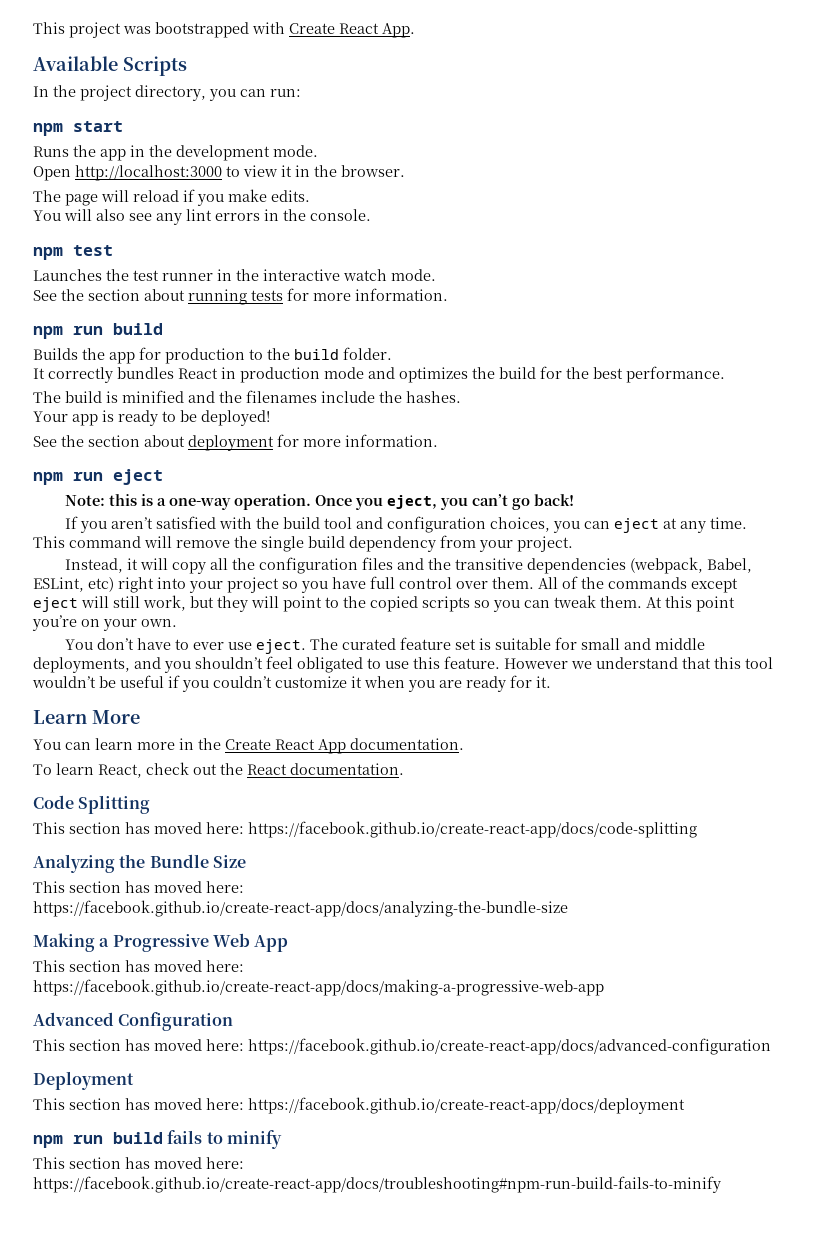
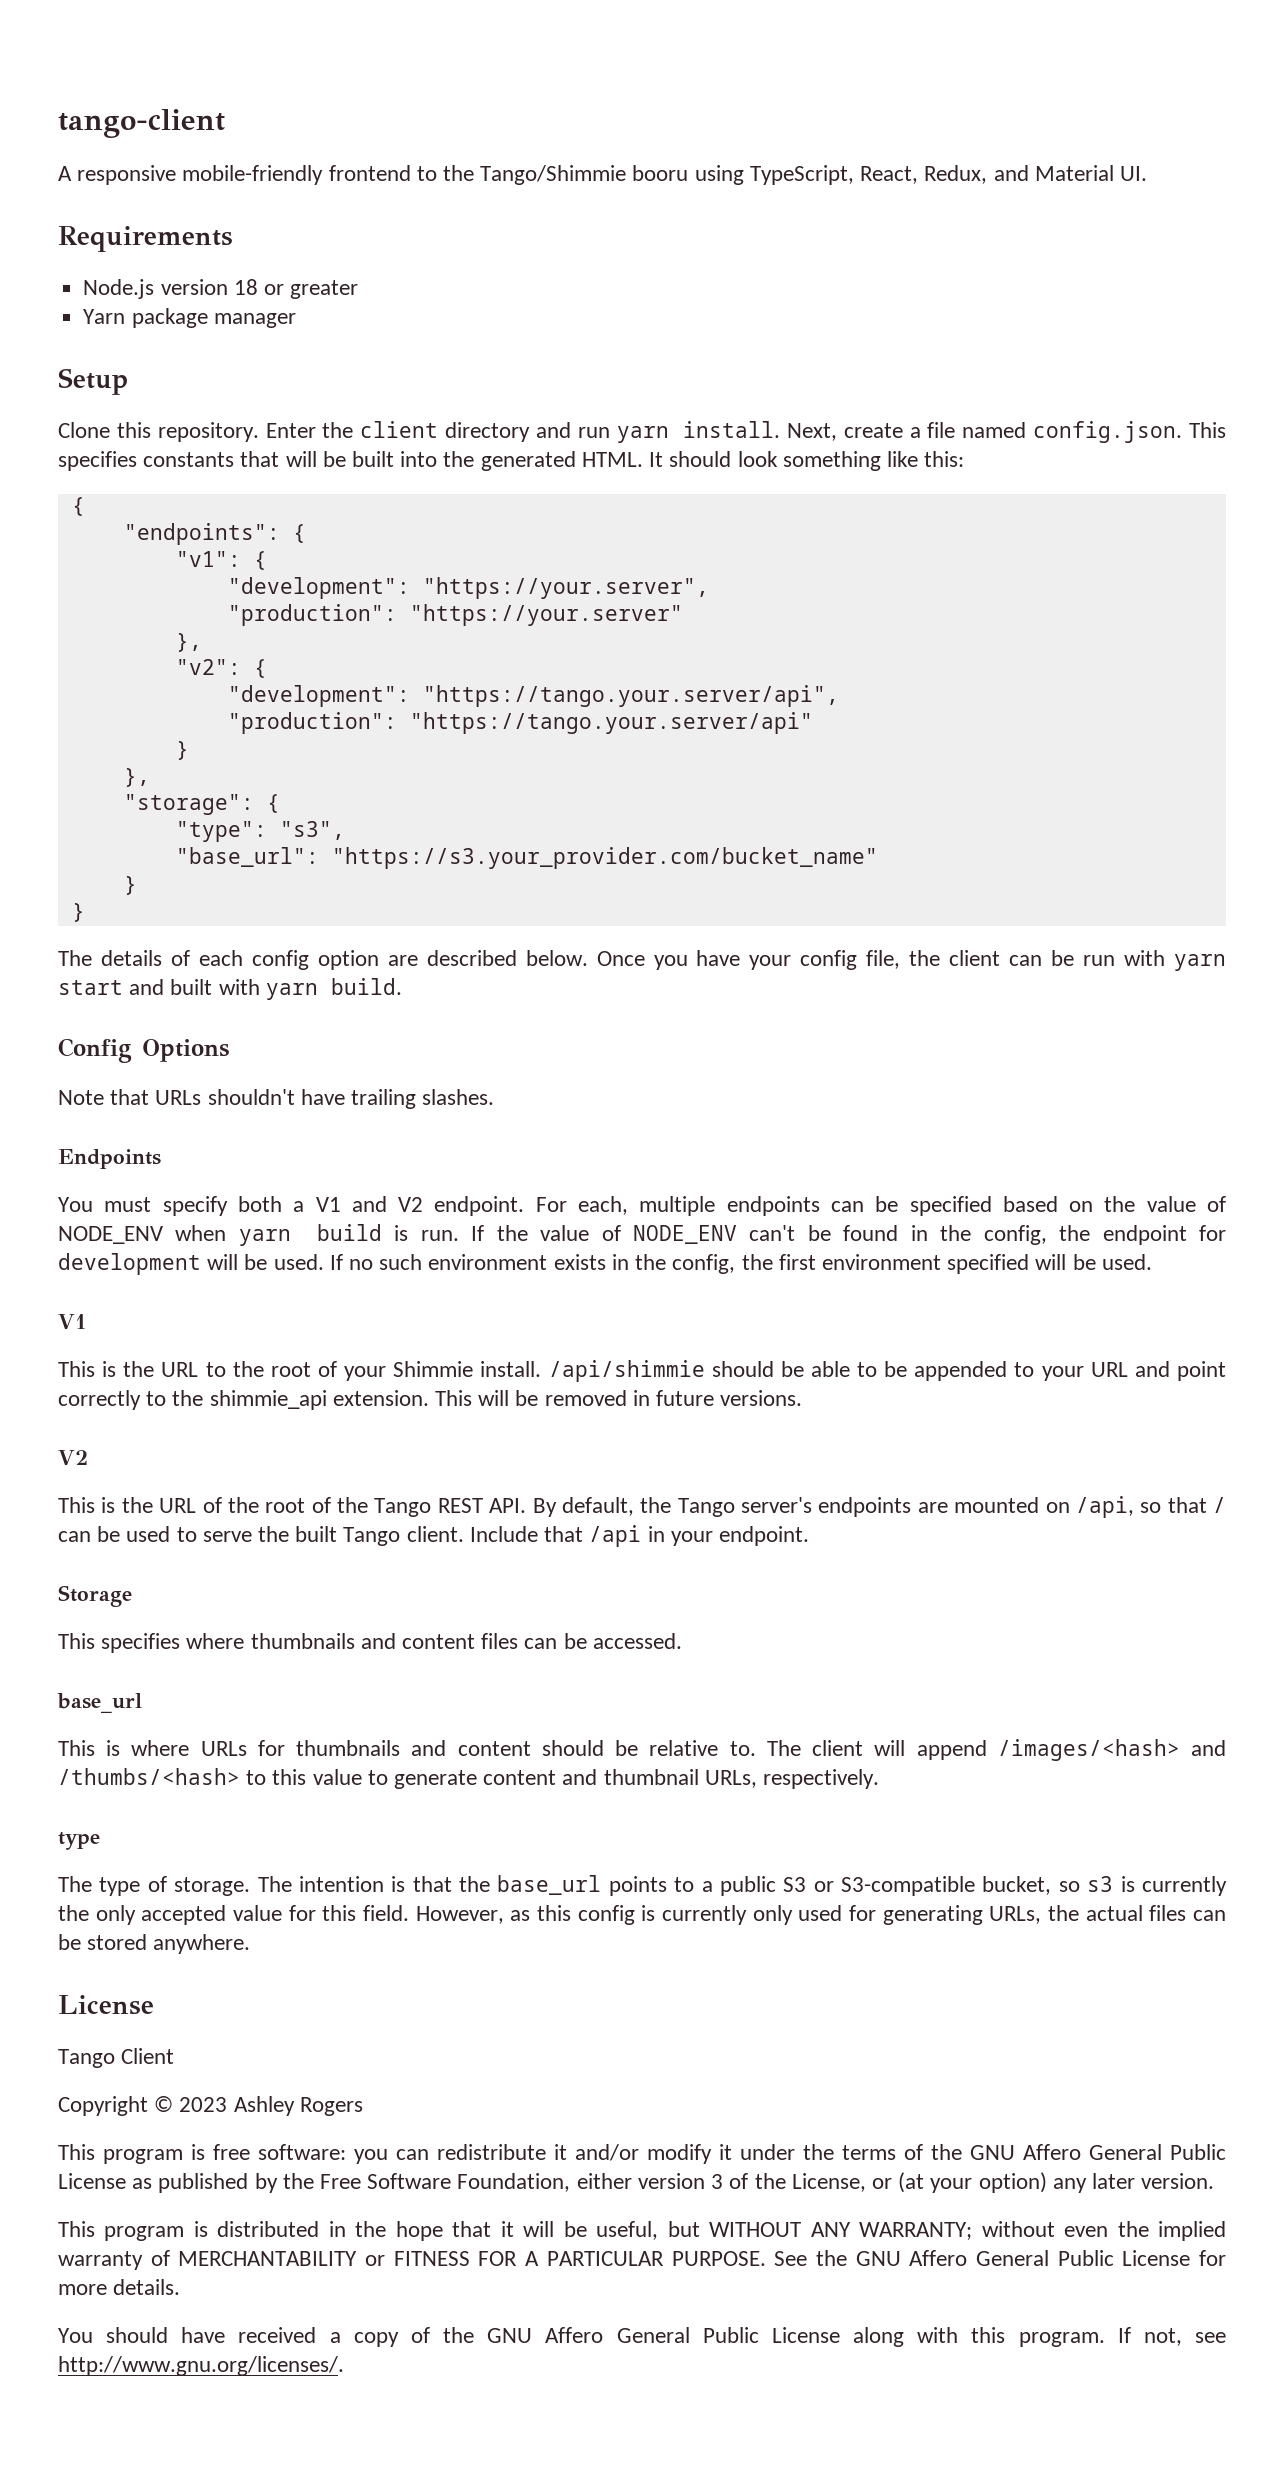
[33,22,415,38] [33,56,187,76] [33,85,301,101] [33,121,123,136] [33,145,318,161] [33,165,405,181] [33,189,310,206] [33,209,371,225] [33,245,113,260] [33,269,436,281] [33,288,448,305] [33,323,163,339] [33,347,392,364] [33,366,725,383] [33,390,461,403] [33,410,270,426] [33,434,438,451] [33,469,163,485] [65,494,575,510] [65,516,748,533] [33,535,573,552] [65,557,753,574] [33,576,738,593] [33,595,735,612] [32,615,177,631] [65,637,706,654] [33,656,773,673] [32,675,551,692] [33,710,140,724] [33,738,464,754] [33,762,404,778] [33,795,151,814] [33,821,697,838] [33,854,246,873] [33,881,244,893] [33,900,568,917] [33,933,289,952] [33,960,244,972] [33,979,604,996] [33,1012,234,1031] [33,1038,771,1055] [33,1071,134,1090] [33,1097,685,1114] [33,1130,282,1149] [33,1157,244,1169] [33,1176,721,1193] This project was bootstrapped with Create React App. // Available Scripts // In the project directory, you can run: // npm start // Runs the app in the development mode. // Open http://localhost:3000 to view it in the browser. // The page will reload if you make edits. // You will also see any lint errors in the console. // npm test // Launches the test runner in the interactive watch mode. // See the section about running tests for more information. // npm run build // Builds the app for production to the build folder. // It correctly bundles React in production mode and optimizes the build for the best performance. // The build is minified and the filenames include the hashes. // Your app is ready to be deployed! // See the section about deployment for more information. // npm run eject // Note: this is a one-way operation. Once you eject, you can’t go back! // If you aren’t satisfied with the build tool and configuration choices, you can eject at any time. This command will remove the single build dependency from your project. // Instead, it will copy all the configuration files and the transitive dependencies (webpack, Babel, ESLint, etc) right into your project so you have full control over them. All of the commands except eject will still work, but they will point to the copied scripts so you can tweak them. At this point you’re on your own. // You don’t have to ever use eject. The curated feature set is suitable for small and middle deployments, and you shouldn’t feel obligated to use this feature. However we understand that this tool wouldn’t be useful if you couldn’t customize it when you are ready for it. // Learn More // You can learn more in the Create React App documentation. // To learn React, check out the React documentation. // Code Splitting // This section has moved here: https://facebook.github.io/create-react-app/docs/code-splitting // Analyzing the Bundle Size // This section has moved here: https://facebook.github.io/create-react-app/docs/analyzing-the-bundle-size // Making a Progressive Web App // This section has moved here: https://facebook.github.io/create-react-app/docs/making-a-progressive-web-app // Advanced Configuration // This section has moved here: https://facebook.github.io/create-react-app/docs/advanced-configuration // Deployment // This section has moved here: https://facebook.github.io/create-react-app/docs/deployment // npm run build fails to minify // This section has moved here: https://facebook.github.io/create-react-app/docs/troubleshooting#npm-run-build-fails-to-minify -> [58,109,225,138] [58,165,1147,185] [58,226,233,252] [83,279,359,299] [83,308,296,328] [58,368,128,395] [58,421,1226,443] [58,451,965,471] [71,497,85,516] [123,523,306,545] [175,551,267,570] [227,577,709,599] [227,604,683,626] [175,633,202,652] [175,659,267,678] [227,685,839,707] [227,712,813,734] [175,741,189,760] [123,768,150,787] [123,794,280,815] [175,821,345,842] [175,847,878,869] [123,876,137,895] [71,903,85,922] [58,950,1227,971] [58,978,402,1000] [58,1038,230,1063] [58,1089,495,1109] [58,1149,161,1169] [58,1196,1226,1216] [58,1224,1226,1246] [58,1253,1152,1275] [58,1314,86,1329] [58,1360,1227,1382] [58,1390,803,1410] [58,1450,88,1465] [58,1496,1226,1518] [58,1525,809,1547] [58,1585,132,1607] [58,1633,682,1653] [57,1693,142,1713] [58,1739,1227,1761] [58,1768,880,1789] [58,1832,100,1850] [58,1875,1227,1896] [58,1905,1226,1925] [58,1934,251,1954] [58,1995,154,2015] [58,2048,175,2068] [58,2096,363,2116] [58,2144,1226,2164] [58,2172,1215,2193] [58,2221,1226,2241] [58,2250,1226,2270] [58,2279,181,2295] [58,2327,1226,2347] [58,2356,344,2376] tango-client // A responsive mobile-friendly frontend to the Tango/Shimmie booru using TypeScript, React, Redux, and Material UI. // Requirements // Node.js version 18 or greater // Yarn package manager // Setup // Clone this repository. Enter the client directory and run yarn install. Next, create a file named config.json. This specifies constants that will be built into the generated HTML. It should look something like this: // { // "endpoints": { // "v1": { // "development": "https://your.server", // "production": "https://your.server" // }, // "v2": { // "development": "https://tango.your.server/api", // "production": "https://tango.your.server/api" // } // }, // "storage": { // "type": "s3", // "base_url": "https://s3.your_provider.com/bucket_name" // } // } // The details of each config option are described below. Once you have your config file, the client can be run with yarn start and built with yarn build. // Config Options // Note that URLs shouldn't have trailing slashes. // Endpoints // You must specify both a V1 and V2 endpoint. For each, multiple endpoints can be specified based on the value of NODE_ENV when yarn build is run. If the value of NODE_ENV can't be found in the config, the endpoint for development will be used. If no such environment exists in the config, the first environment specified will be used. // V1 // This is the URL to the root of your Shimmie install. /api/shimmie should be able to be appended to your URL and point correctly to the shimmie_api extension. This will be removed in future versions. // V2 // This is the URL of the root of the Tango REST API. By default, the Tango server's endpoints are mounted on /api, so that / can be used to serve the built Tango client. Include that /api in your endpoint. // Storage // This specifies where thumbnails and content files can be accessed. // base_url // This is where URLs for thumbnails and content should be relative to. The client will append /images/<hash> and /thumbs/<hash> to this value to generate content and thumbnail URLs, respectively. // type // The type of storage. The intention is that the base_url points to a public S3 or S3-compatible bucket, so s3 is currently the only accepted value for this field. However, as this config is currently only used for generating URLs, the actual files can be stored anywhere. // License // Tango Client // Copyright © 2023 Ashley Rogers // This program is free software: you can redistribute it and/or modify it under the terms of the GNU Affero General Public License as published by the Free Software Foundation, either version 3 of the License, or (at your option) any later version. // This program is distributed in the hope that it will be useful, but WITHOUT ANY WARRANTY; without even the implied warranty of MERCHANTABILITY or FITNESS FOR A PARTICULAR PURPOSE. See the GNU Affero General Public License for more details. // You should have received a copy of the GNU Affero General Public License along with this program. If not, see http://www.gnu.org/licenses/.

